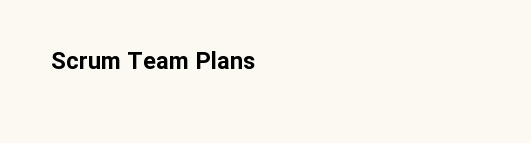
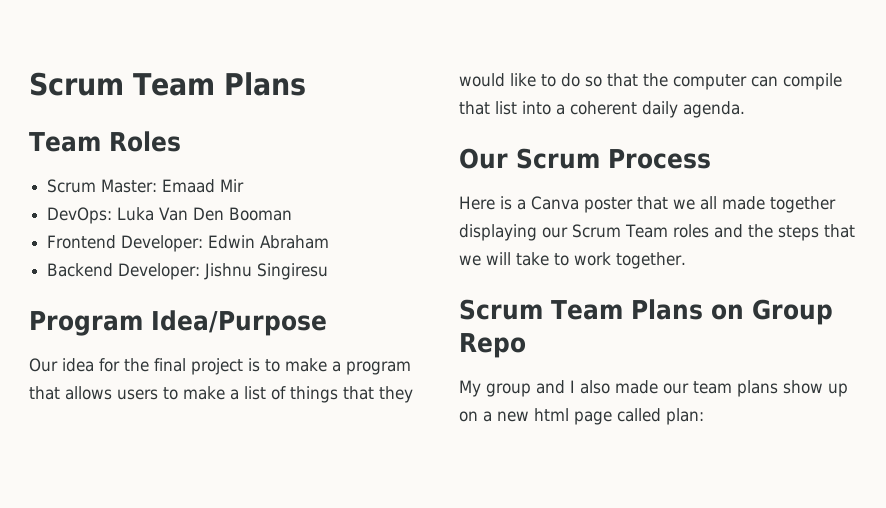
[51,51,255,69] Scrum Team Plans -> [29,72,306,96] [29,131,181,152] [47,179,245,193] [47,207,293,224] [47,235,330,252] [47,263,329,280] [29,310,327,336] [29,358,411,375] [29,386,413,403] [459,73,842,90] [459,101,745,118] [459,148,711,169] [459,196,836,213] [459,224,855,241] [459,252,686,269] [459,299,833,325] [459,333,526,358] [459,380,848,397] [459,408,704,425] Scrum Team Plans // Team Roles // Scrum Master: Emaad Mir // DevOps: Luka Van Den Booman // Frontend Developer: Edwin Abraham // Backend Developer: Jishnu Singiresu // Program Idea/Purpose // Our idea for the final project is to make a program that allows users to make a list of things that they would like to do so that the computer can compile that list into a coherent daily agenda. // Our Scrum Process // Here is a Canva poster that we all made together displaying our Scrum Team roles and the steps that we will take to work together. // Scrum Team Plans on Group Repo // My group and I also made our team plans show up on a new html page called plan:

